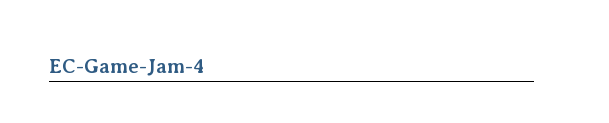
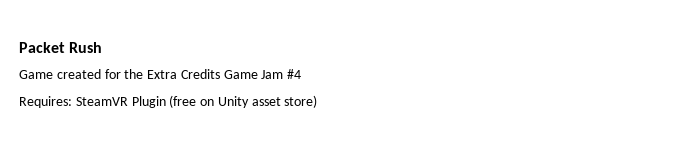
[49,59,204,76] EC-Game-Jam-4 -> [19,42,103,53] [19,69,302,79] [19,95,318,108] Packet Rush // Game created for the Extra Credits Game Jam #4 // Requires: SteamVR Plugin (free on Unity asset store)

